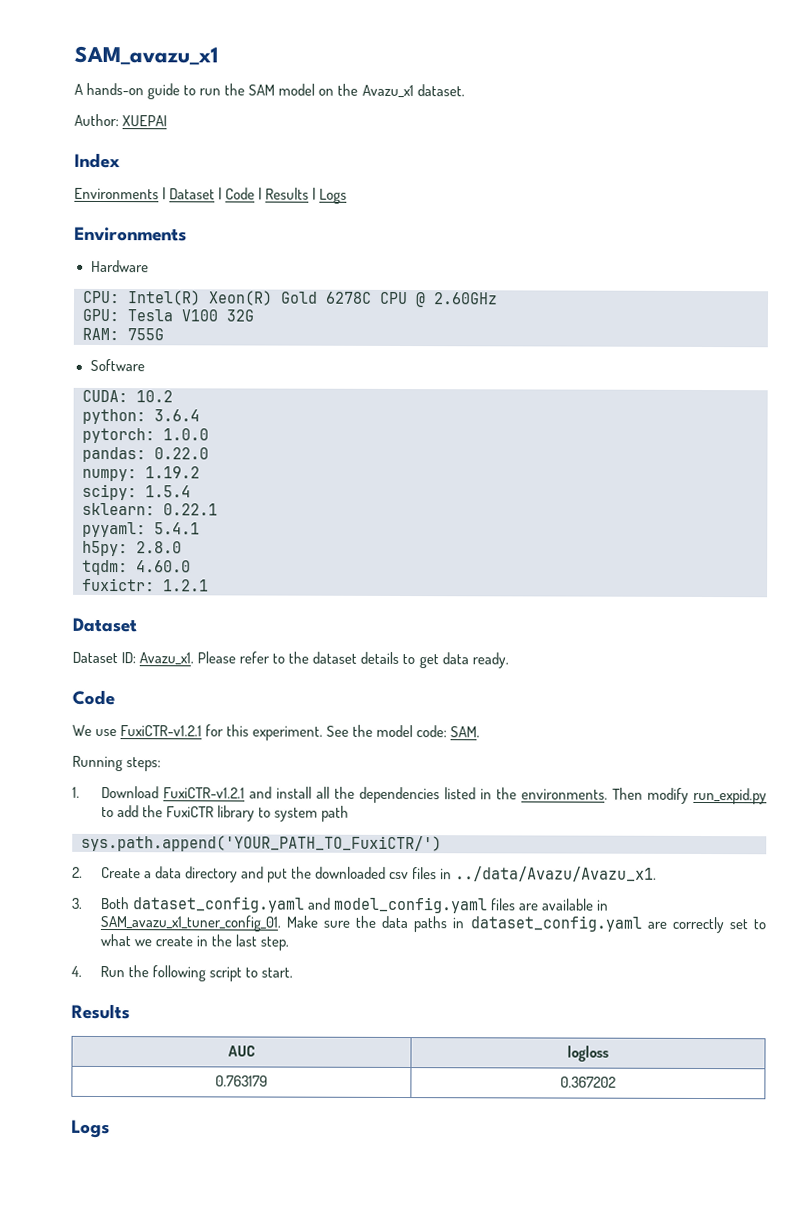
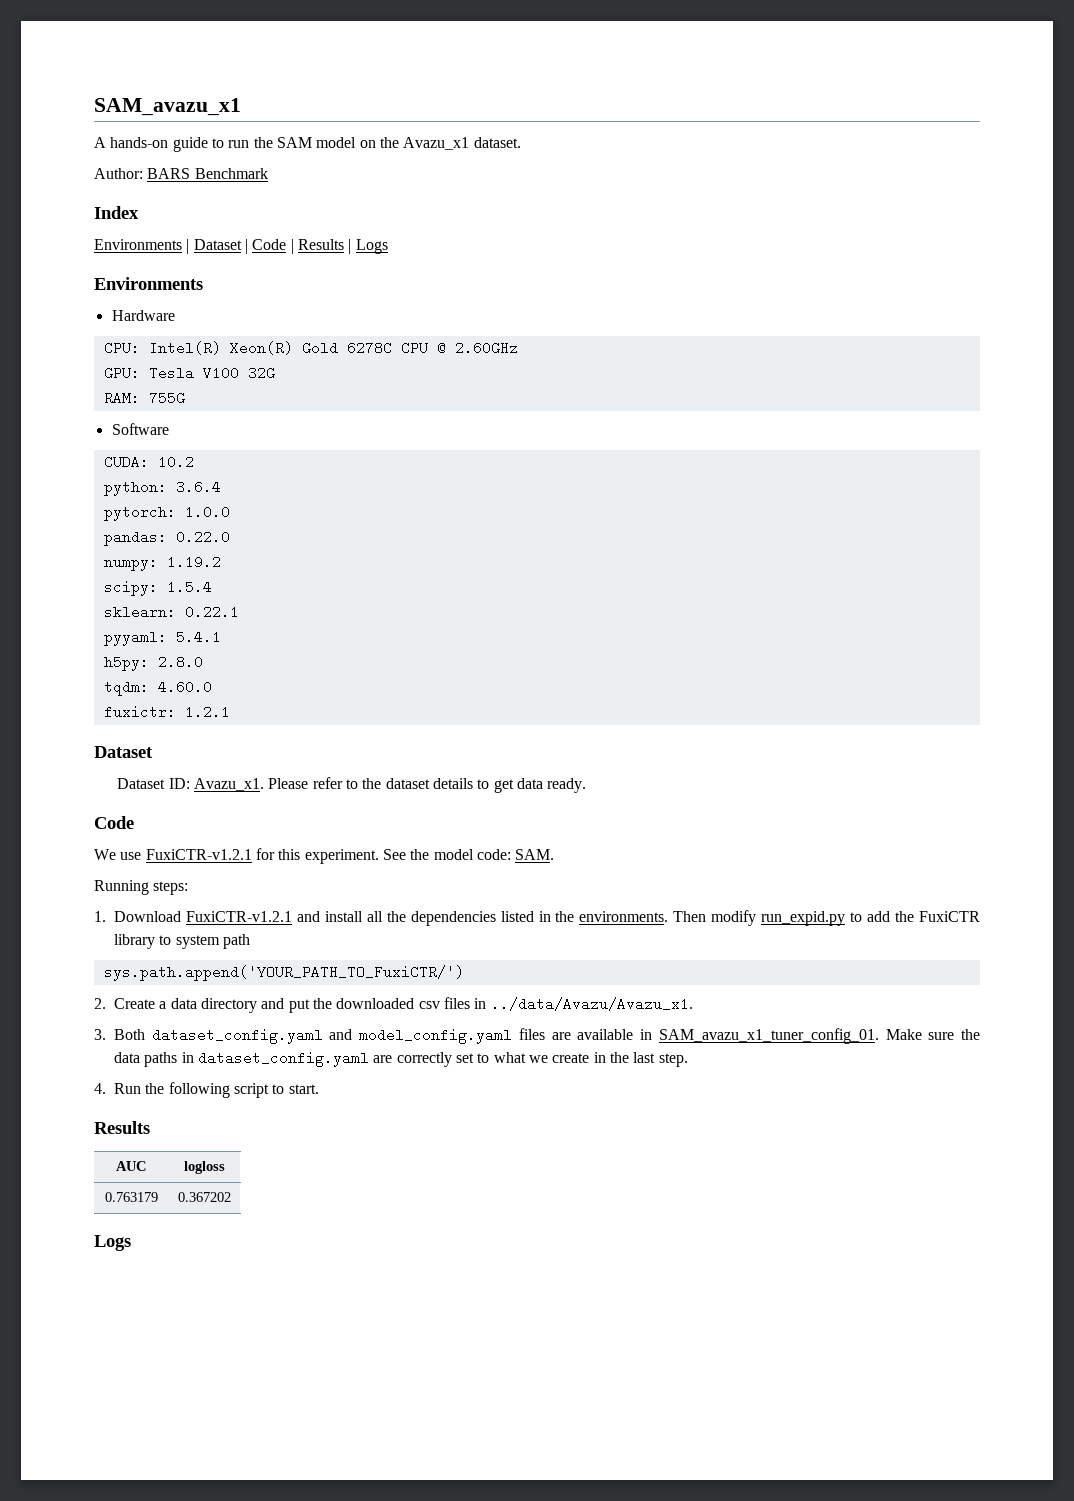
[122,115,168,127] XUEPAI -> [147,168,268,179] BARS Benchmark

